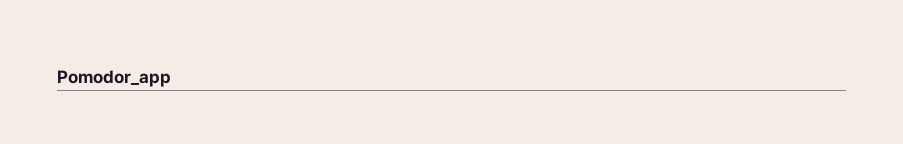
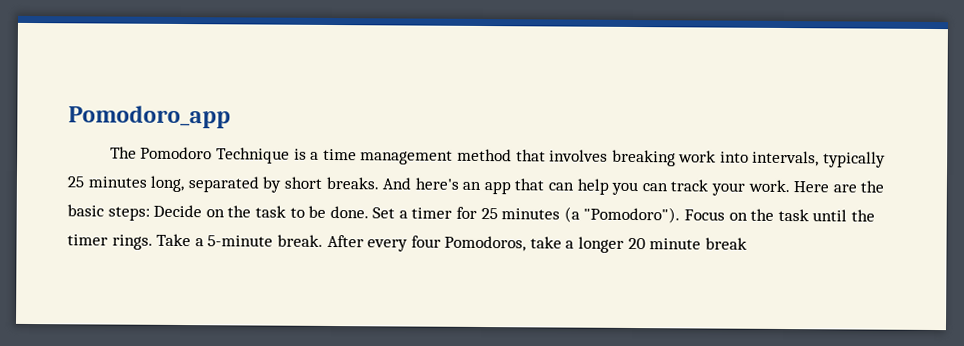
[57,70,171,87] Pomodor_app -> [68,105,231,129] [109,146,887,168] [67,175,885,196] [67,204,875,224] [67,233,747,253] Pomodoro_app // The Pomodoro Technique is a time management method that involves breaking work into intervals, typically 25 minutes long, separated by short breaks. And here's an app that can help you can track your work. Here are the basic steps: Decide on the task to be done. Set a timer for 25 minutes (a "Pomodoro"). Focus on the task until the timer rings. Take a 5-minute break. After every four Pomodoros, take a longer 20 minute break

